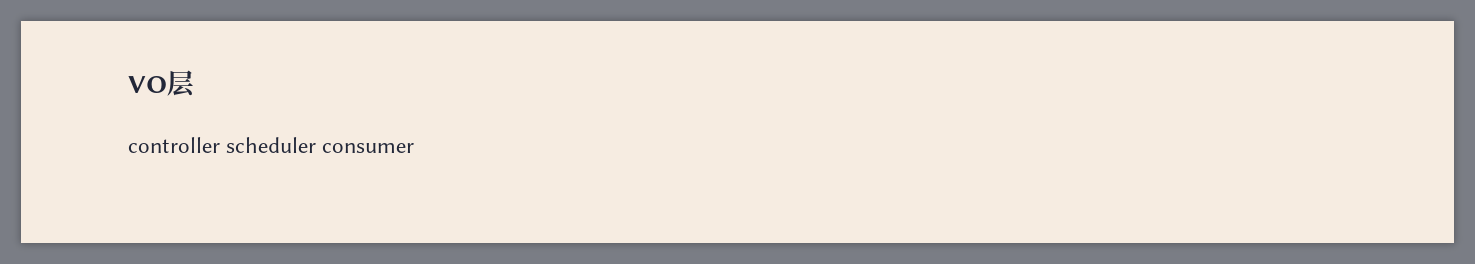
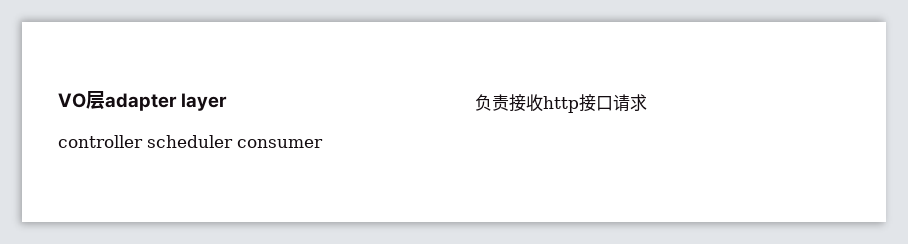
(195, 83) none -> [105,93,228,111] adapter layer
(415, 148) none -> [475,94,647,113] // 负责接收http接口请求

